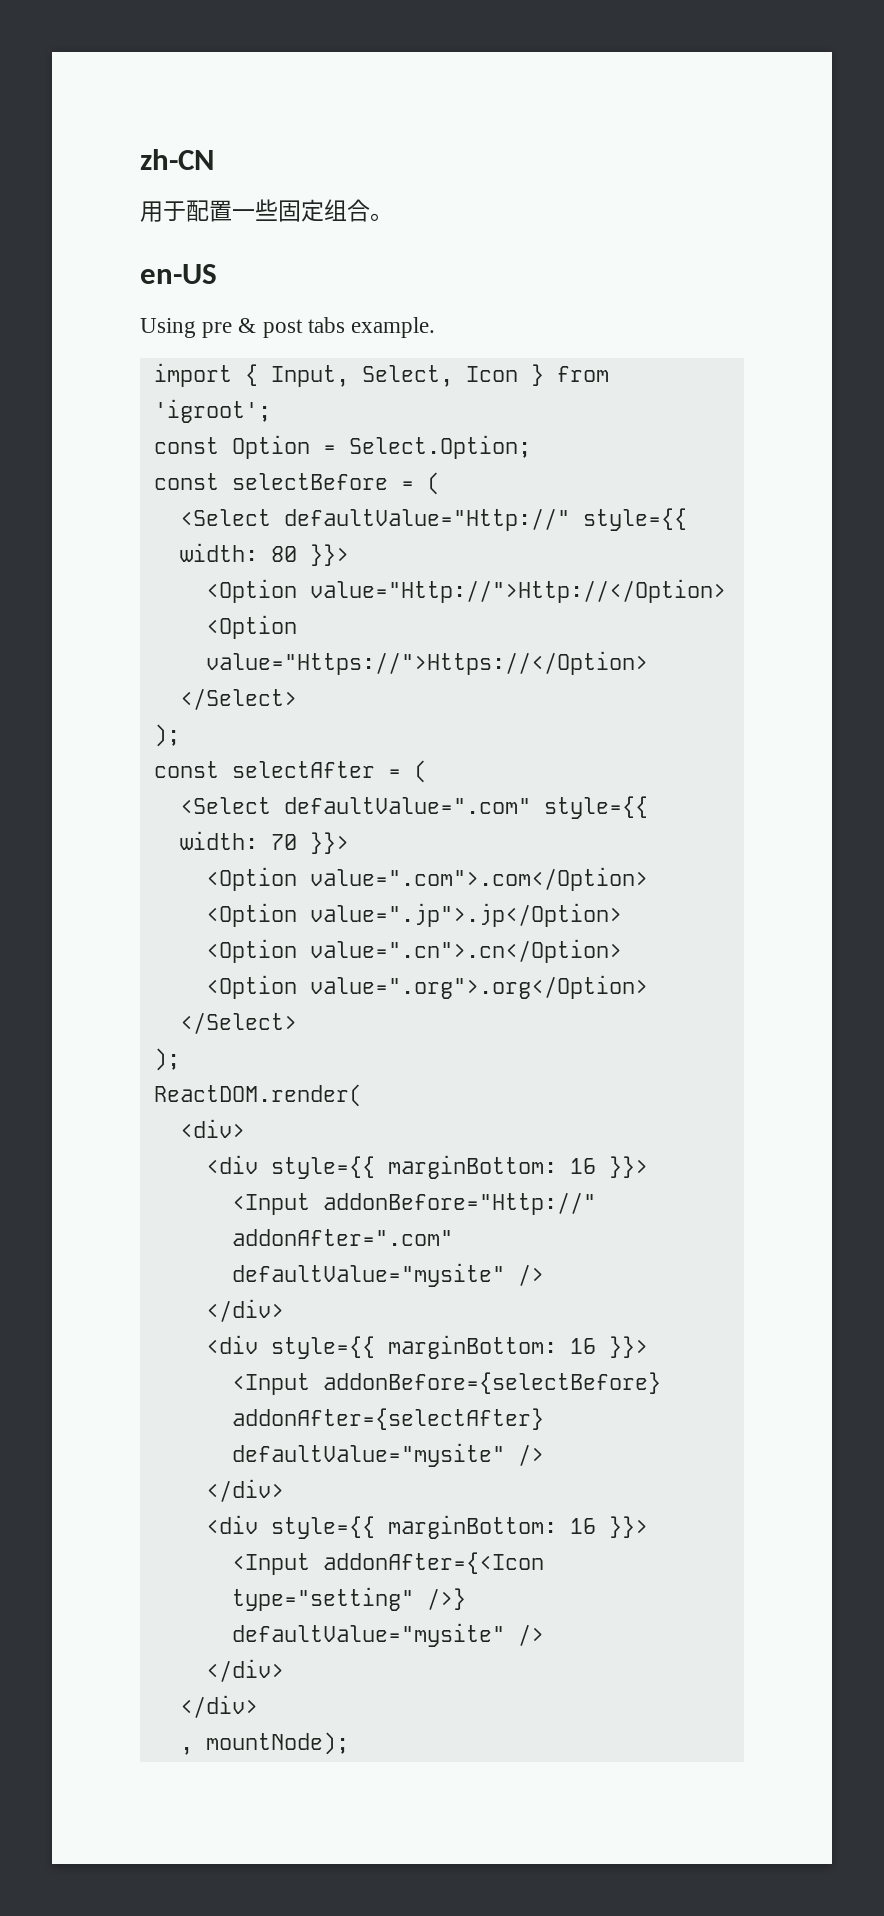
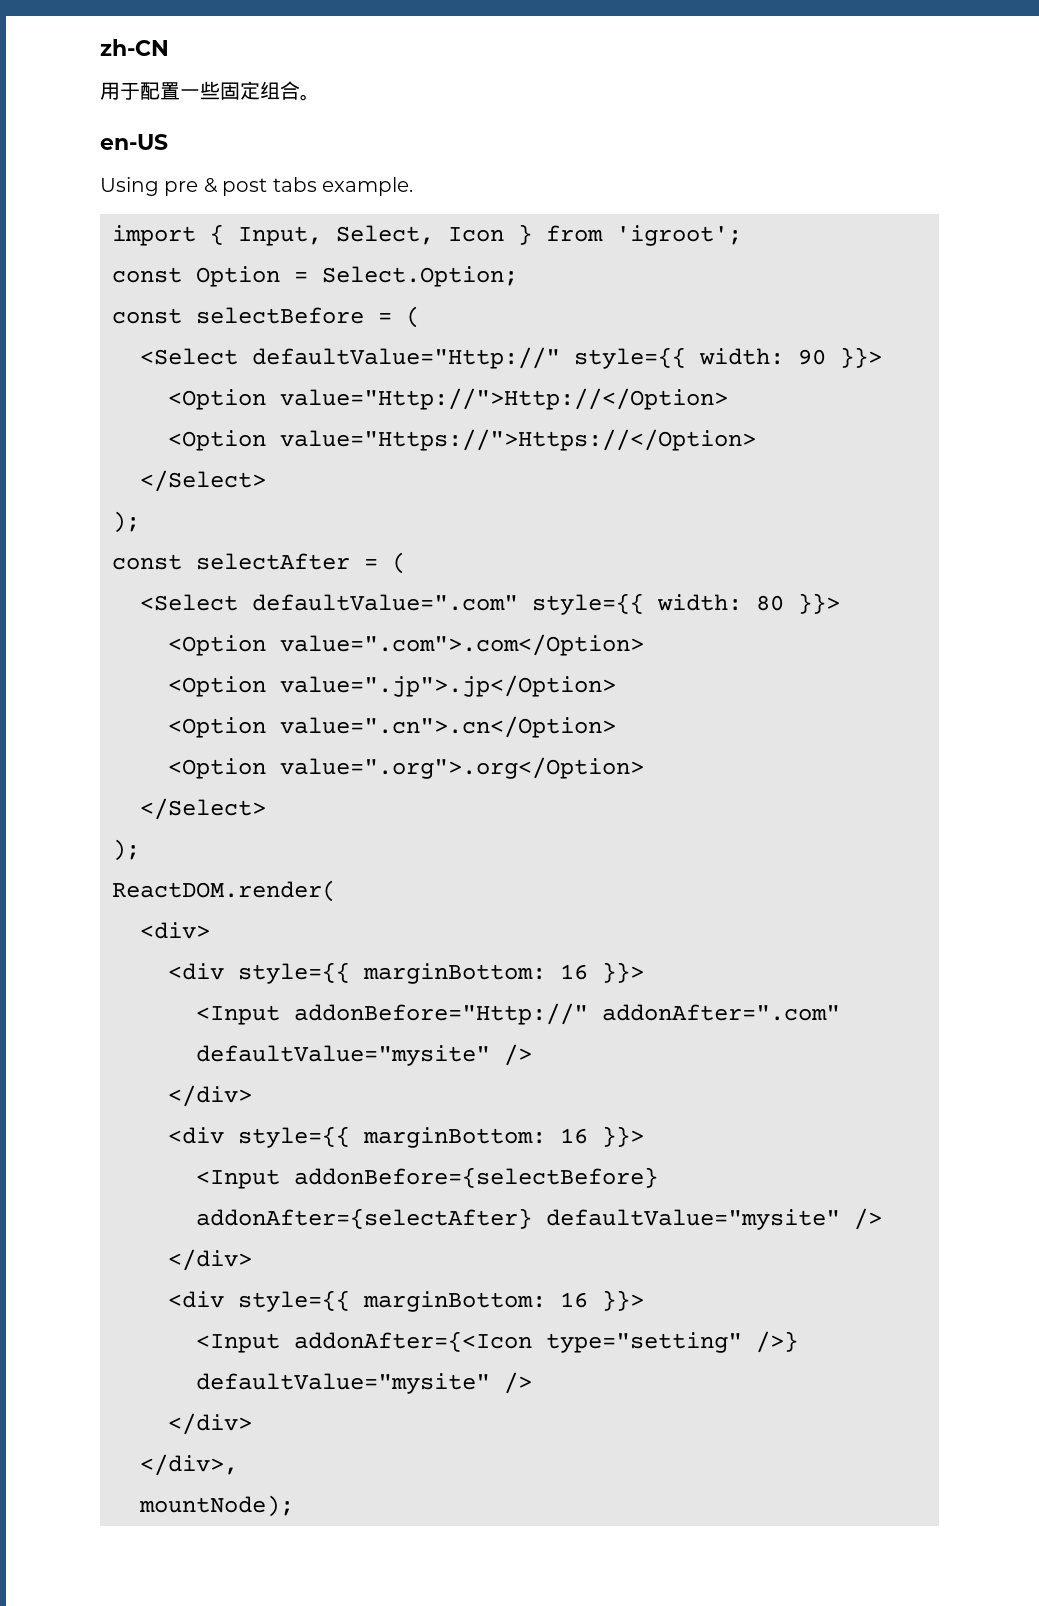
[270,546,297,562] 80 -> [798,349,826,365] 90
[270,834,297,850] 70 -> [756,595,784,611] 80
[179,1695,258,1718] [179,1747,193,1755] </div> // , -> [140,1454,238,1476] </div>, //

